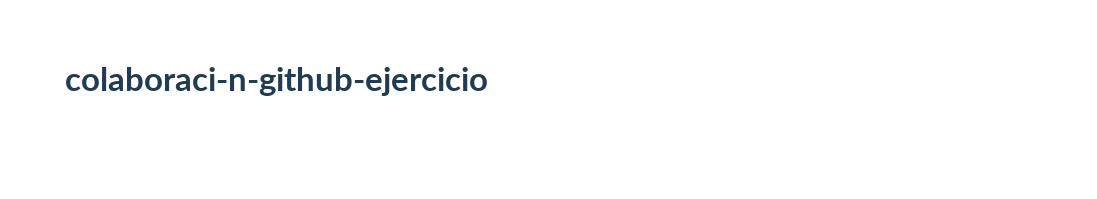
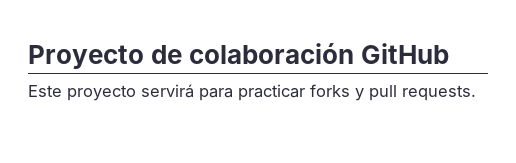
[65,67,488,96] colaboraci-n-github-ejercicio -> [28,43,450,69] [28,84,476,101] Proyecto de colaboración GitHub // Este proyecto servirá para practicar forks y pull requests.

